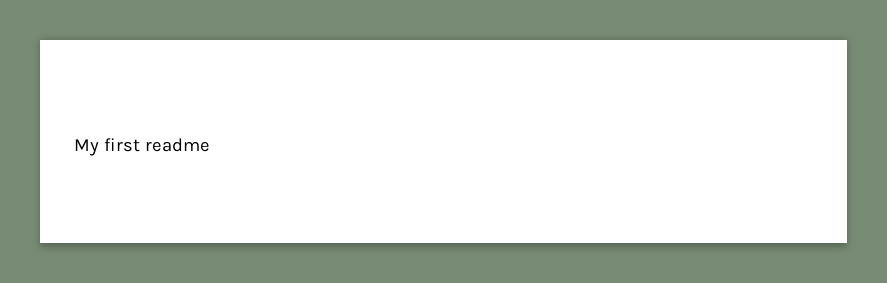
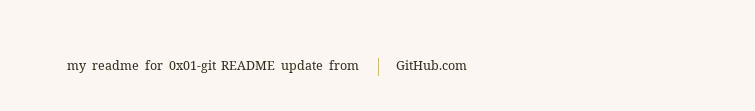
[74,138,210,156] My first readme -> [67,60,467,73] my readme for 0x01-git README update from GitHub.com

